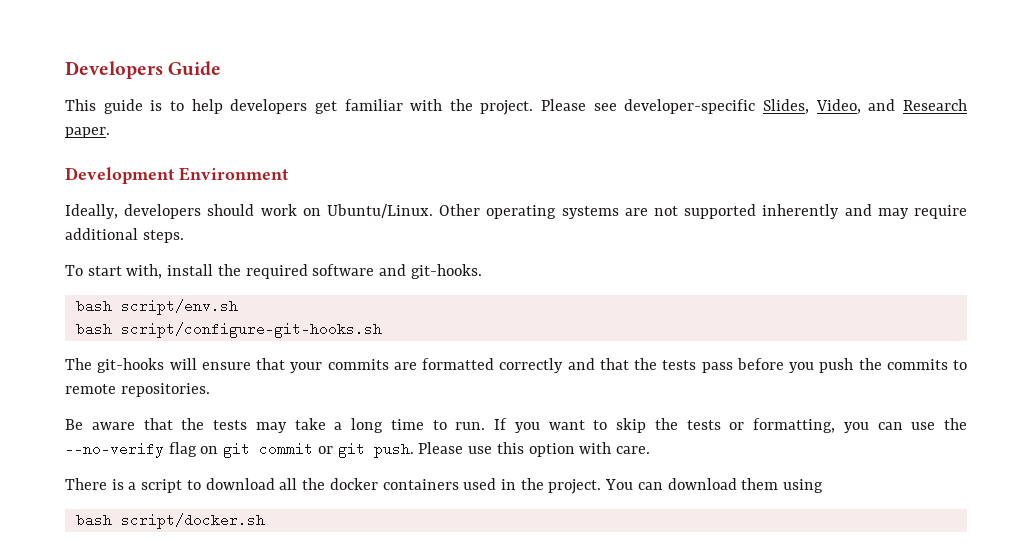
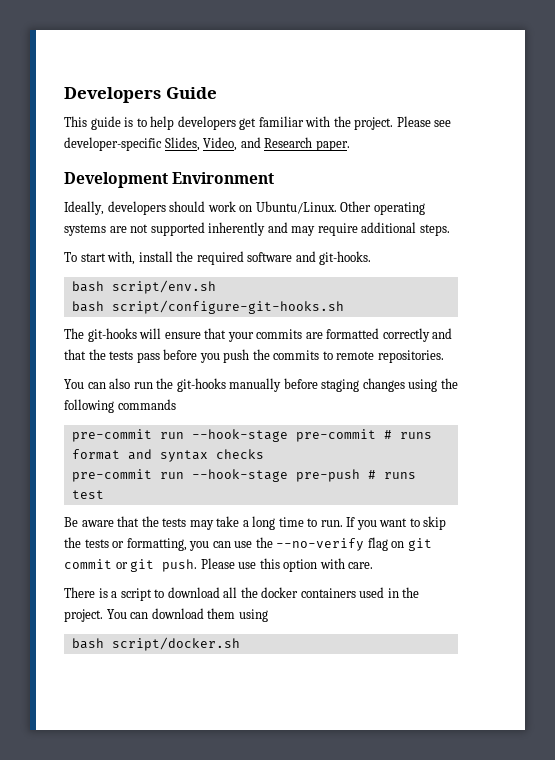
(210, 390) none -> [64,378,458,392] [64,399,176,413] [71,429,432,442] [71,449,264,462] [71,469,416,482] [71,490,104,499] // You can also run the git-hooks manually before staging changes using the following commands // pre-commit run --hook-stage pre-commit # runs format and syntax checks // pre-commit run --hook-stage pre-push # runs test

